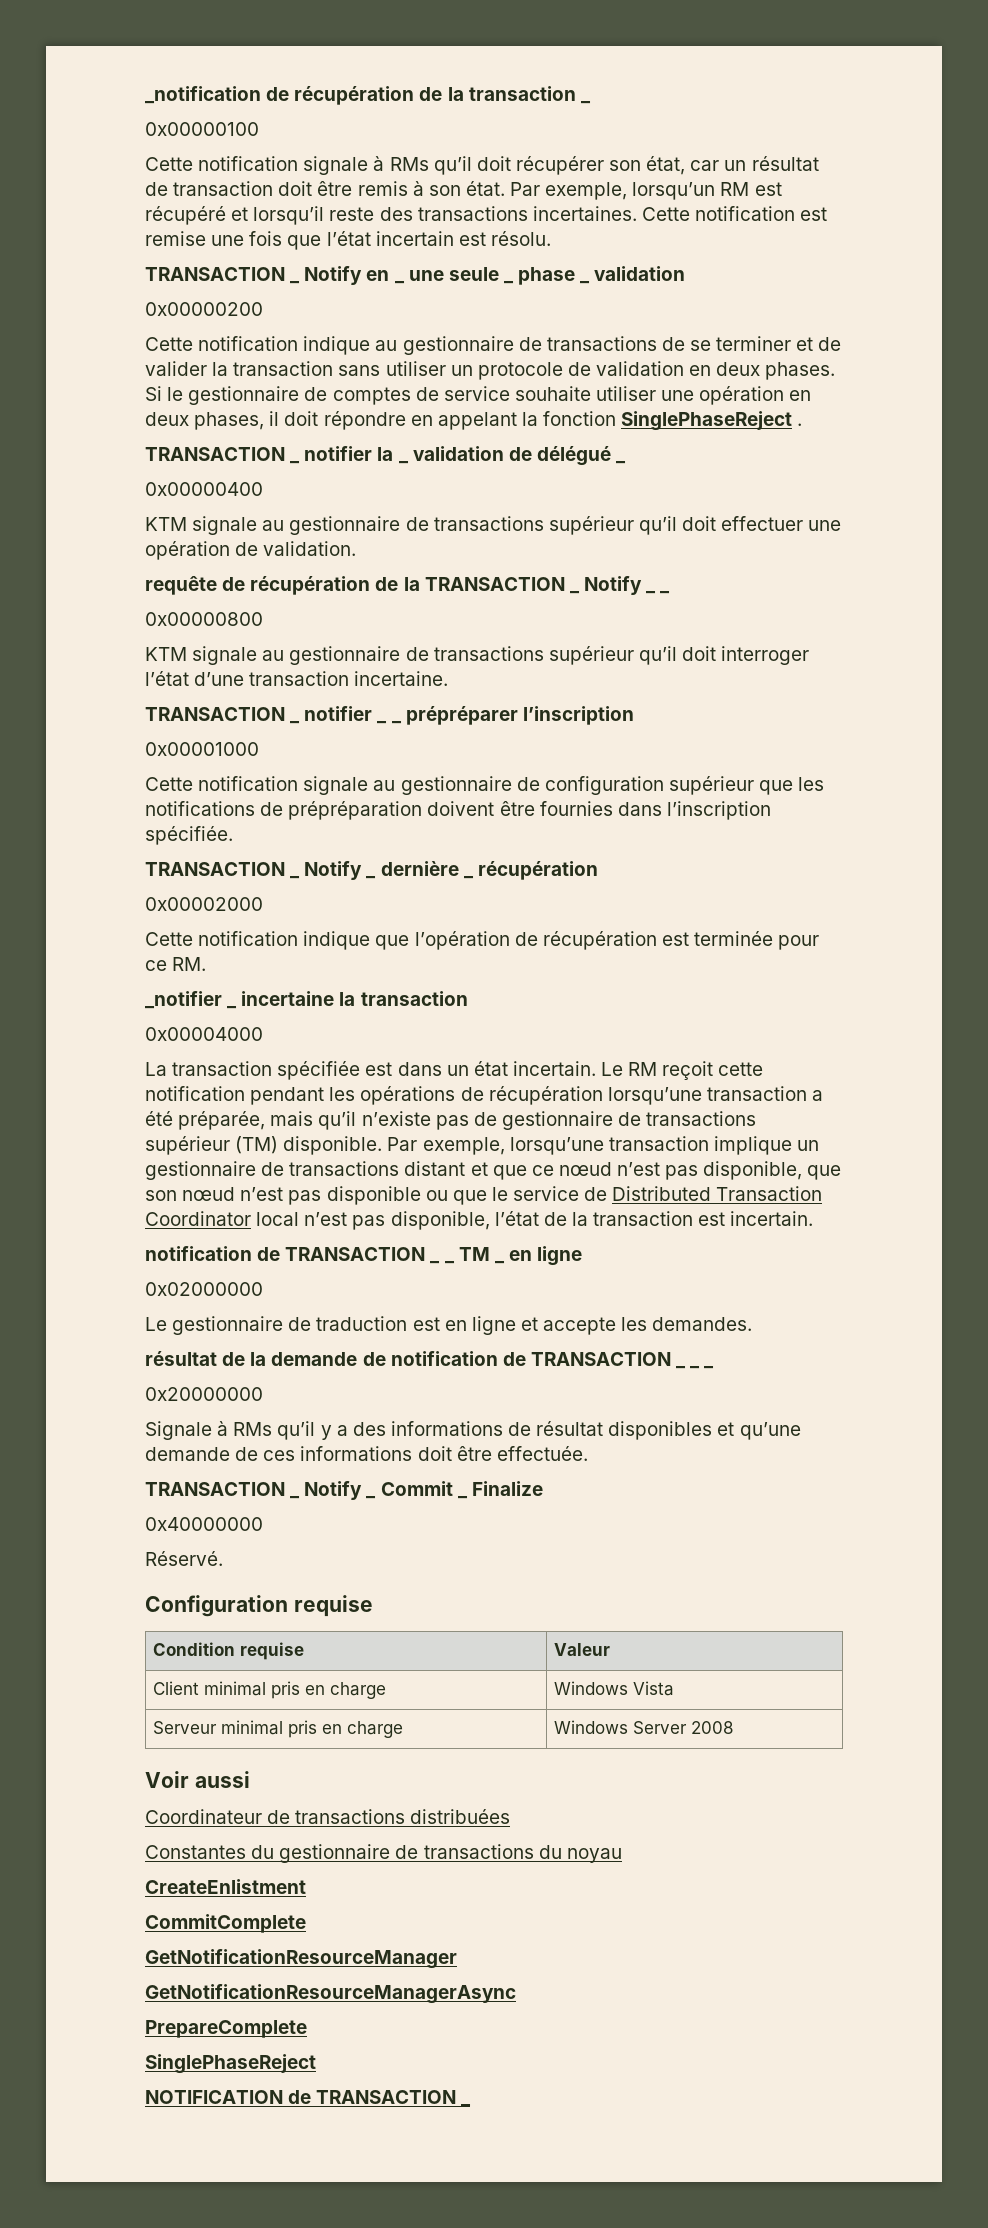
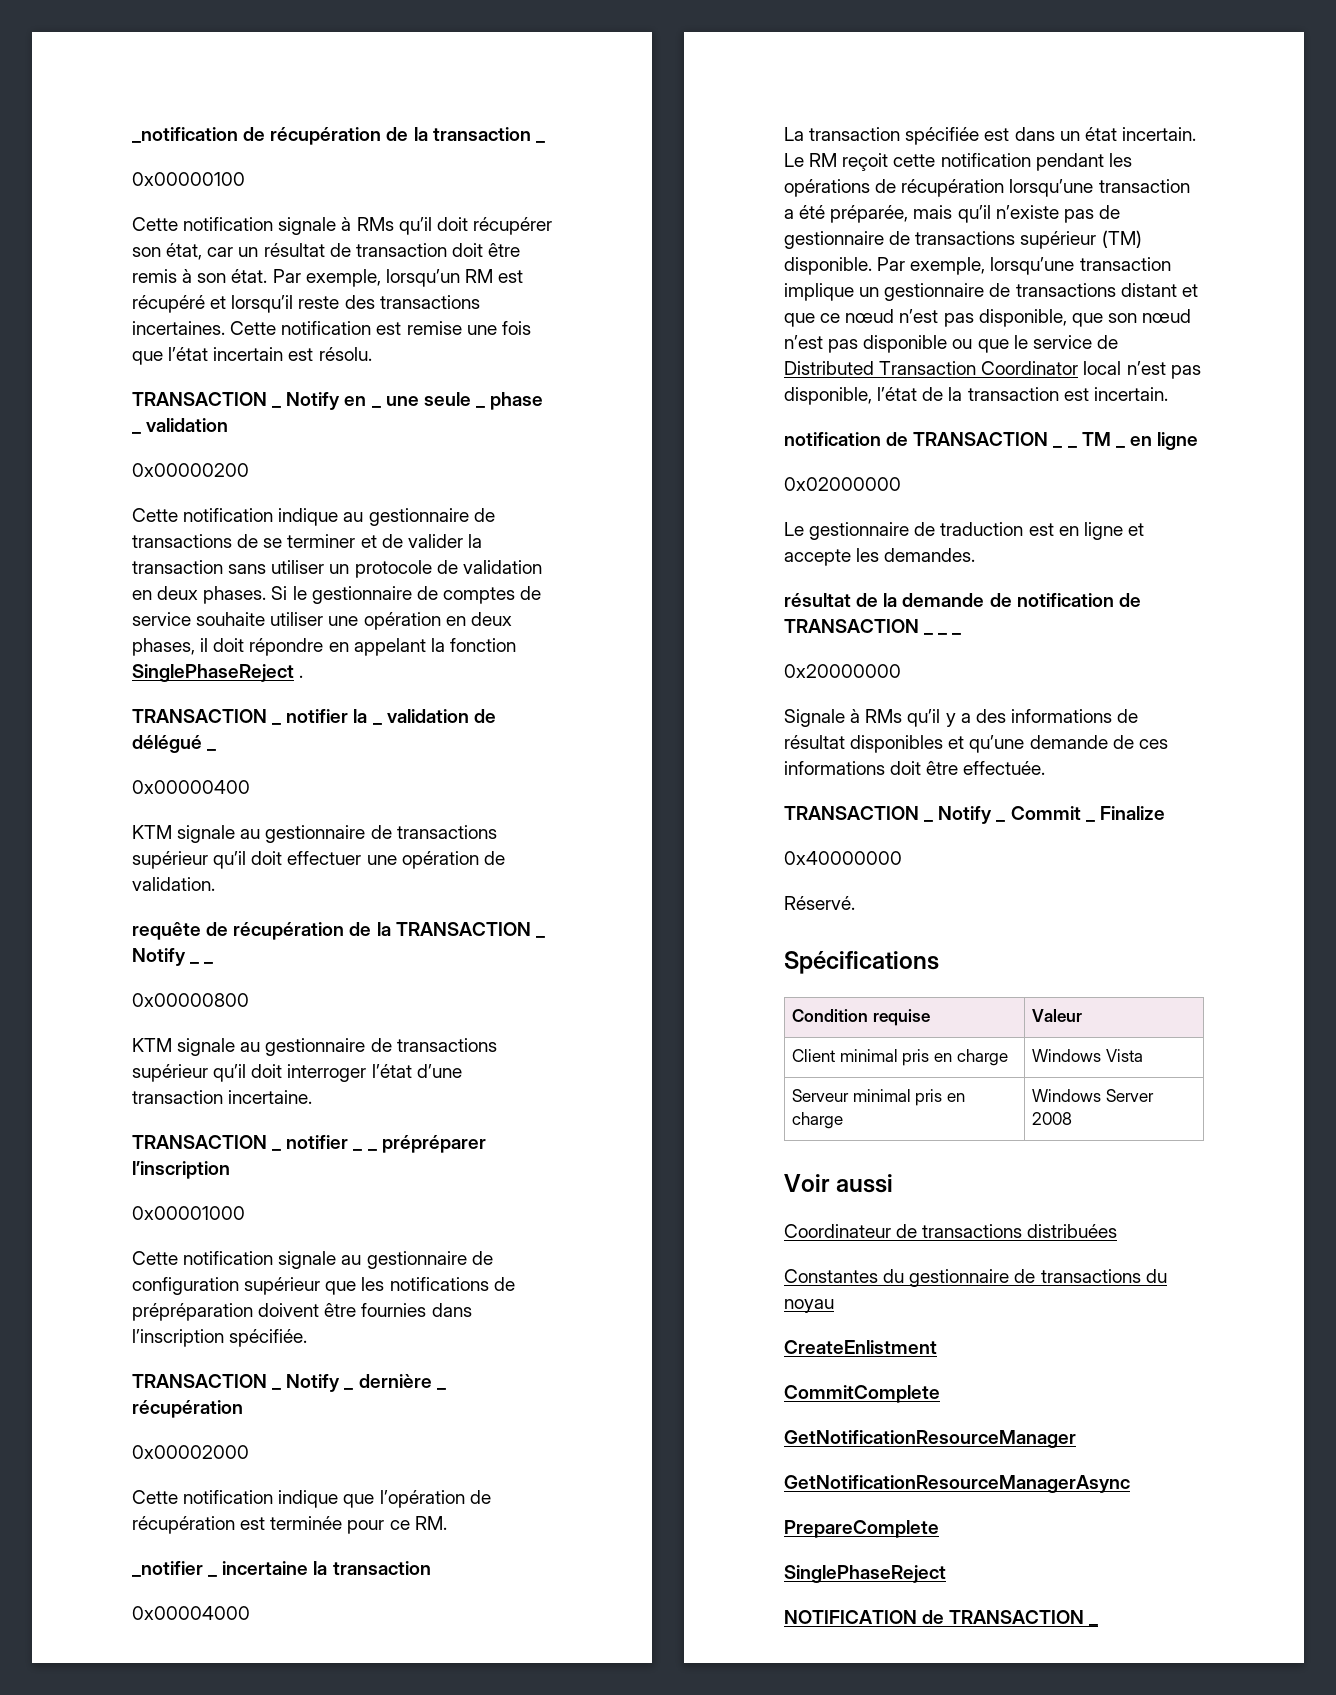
[145,1595,373,1617] Configuration requise -> [784,951,939,974] Spécifications

